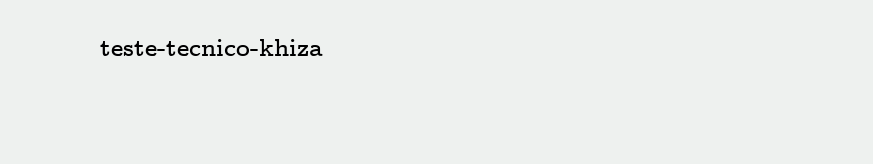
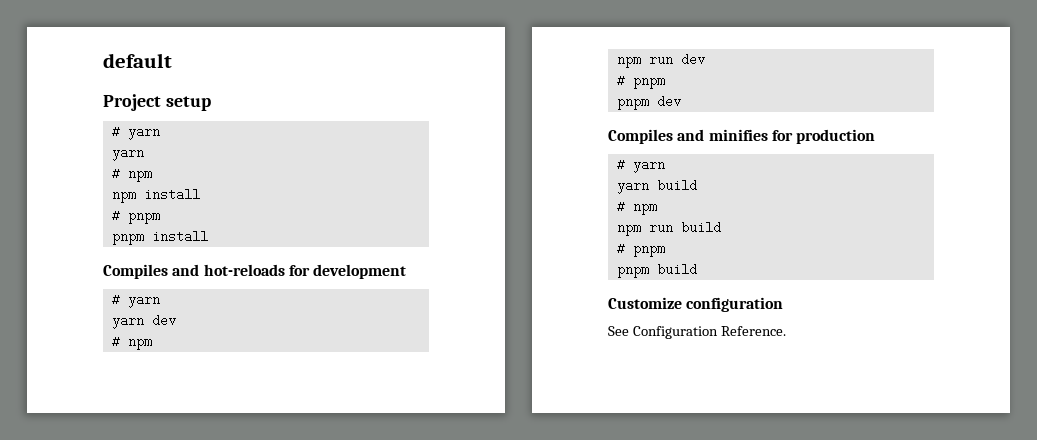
[100,39,323,56] teste-tecnico-khiza -> [103,53,172,68] [103,94,211,111] [111,125,160,140] [111,146,144,161] [111,167,152,182] [111,188,200,203] [111,209,160,224] [111,230,208,245] [103,264,407,279] [111,293,160,308] [111,314,176,329] [111,335,152,350] [616,53,705,68] [616,74,665,89] [616,95,681,110] [608,129,876,144] [616,158,665,173] [616,179,697,194] [616,200,657,215] [616,221,721,236] [616,242,665,257] [616,263,697,278] [608,297,784,312] [608,326,786,339] default // Project setup // # yarn // yarn // # npm // npm install // # pnpm // pnpm install // Compiles and hot-reloads for development // # yarn // yarn dev // # npm // npm run dev // # pnpm // pnpm dev // Compiles and minifies for production // # yarn // yarn build // # npm // npm run build // # pnpm // pnpm build // Customize configuration // See Configuration Reference.

